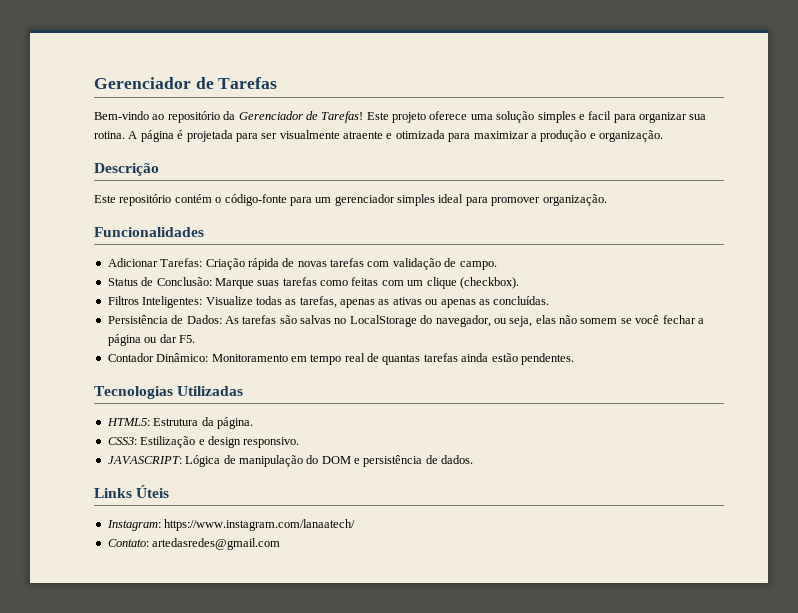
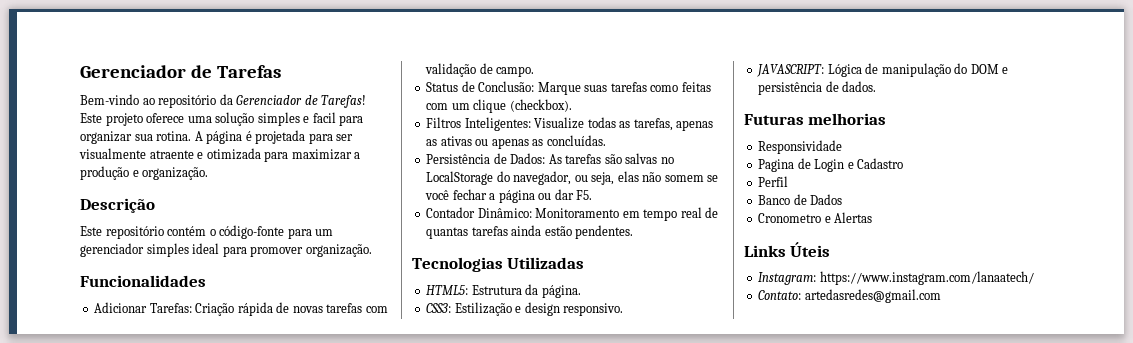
(474, 459) none -> [744,113,887,125] [758,140,843,154] [758,158,904,172] [758,176,789,187] [758,194,843,205] [758,212,873,223] // Futuras melhorias // Responsividade // Pagina de Login e Cadastro // Perfil // Banco de Dados // Cronometro e Alertas

